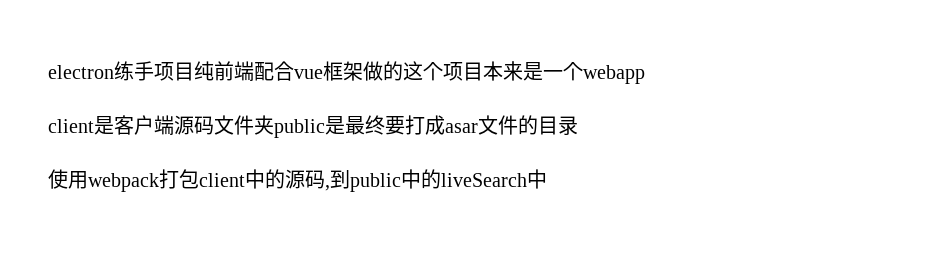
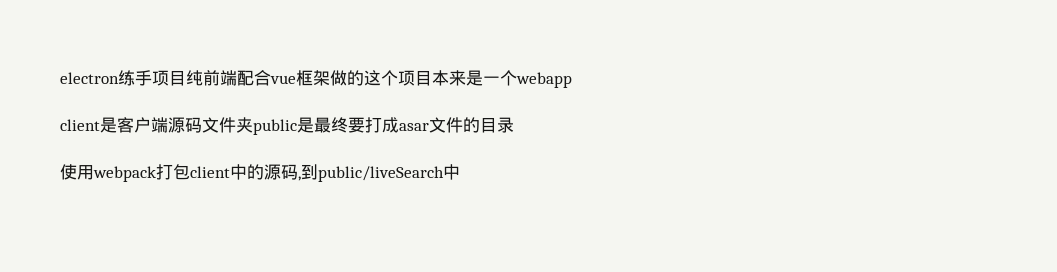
[350,169,527,192] public中的liveSearch -> [318,166,444,182] public/liveSearch

